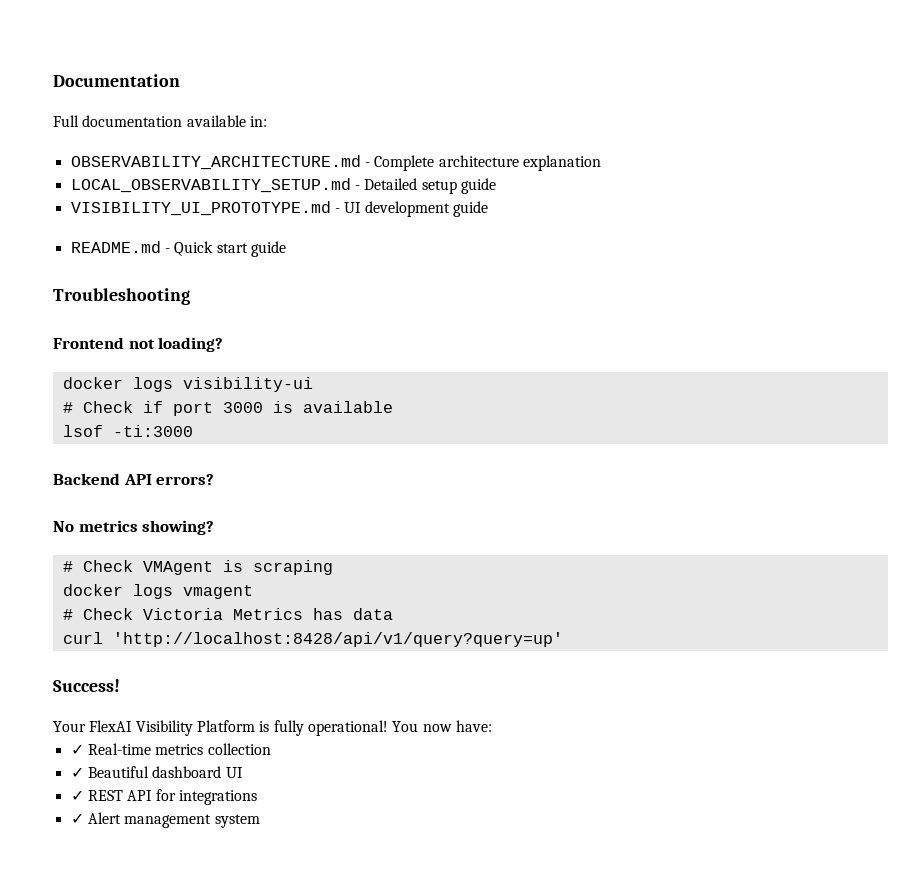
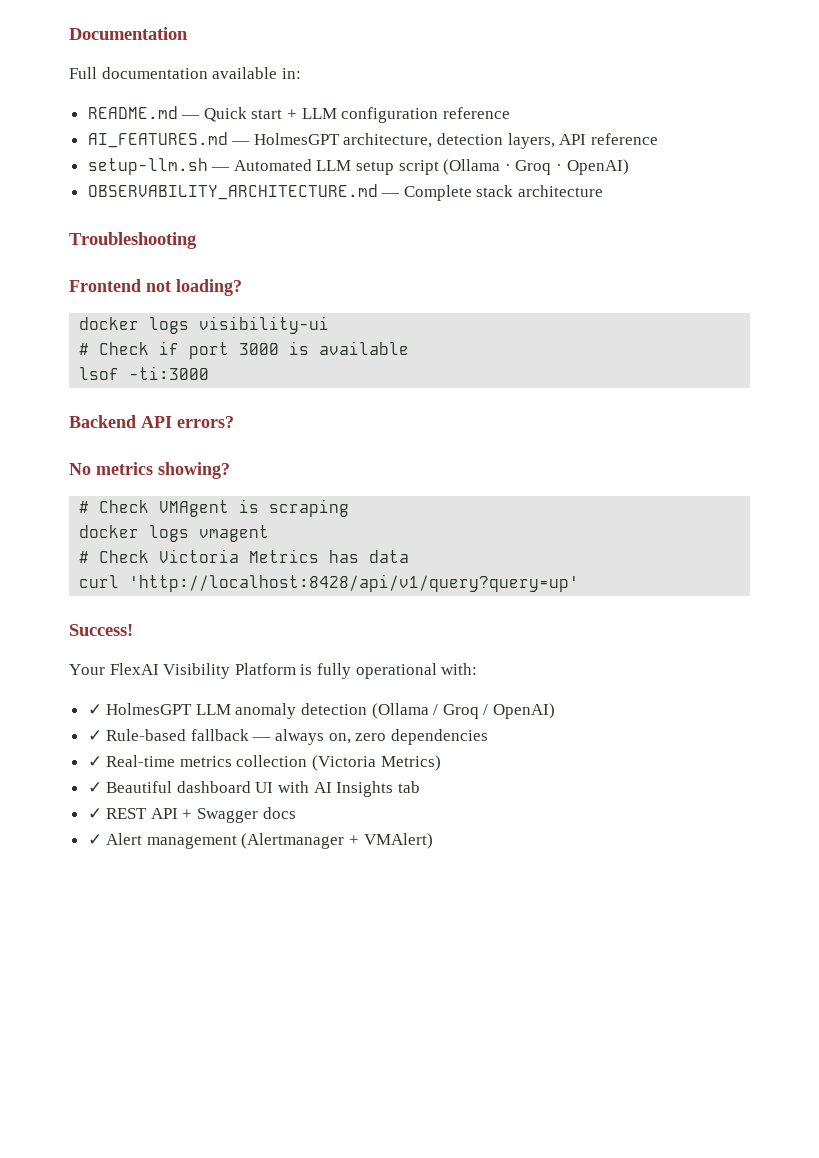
[70,155,601,171] [70,178,496,194] [70,201,488,217] // OBSERVABILITY_ARCHITECTURE.md - Complete architecture explanation // LOCAL_OBSERVABILITY_SETUP.md - Detailed setup guide // VISIBILITY_UI_PROTOTYPE.md - UI development guide -> (301, 73) none
[164,248,170,253] - -> [181,115,201,119] —
[250,241,286,257] guide -> [287,107,510,123] [87,132,658,149] [87,158,629,175] [87,184,604,201] + LLM configuration reference // AI_FEATURES.md — HolmesGPT architecture, detection layers, API reference // setup-llm.sh — Automated LLM setup script (Ollama · Groq · OpenAI) // OBSERVABILITY_ARCHITECTURE.md — Complete stack architecture
[307,720,492,736] operational! You now have: -> [355,663,478,679] [87,703,556,719] [87,729,488,745] operational with: // ✓ HolmesGPT LLM anomaly detection (Ollama / Groq / OpenAI) // ✓ Rule-based fallback — always on, zero dependencies
(271, 749) none -> [312,755,441,771] (Victoria Metrics)
(243, 772) none -> [278,781,420,797] with AI Insights tab
[155,789,257,805] for integrations -> [182,807,296,823] + Swagger docs
[214,814,260,828] system -> [241,833,433,849] (Alertmanager + VMAlert)

